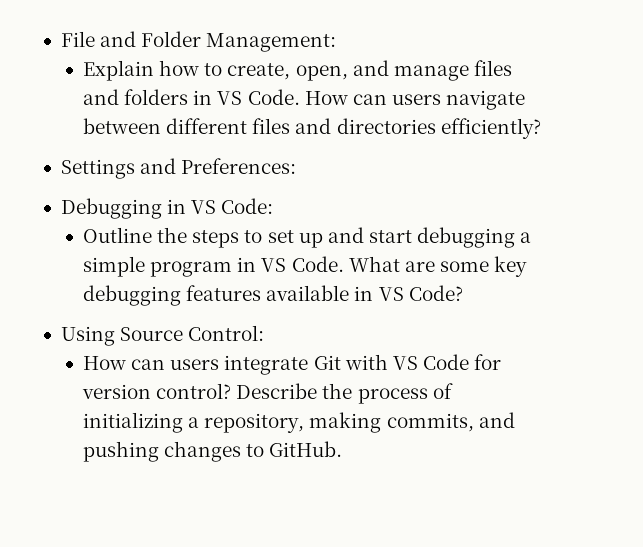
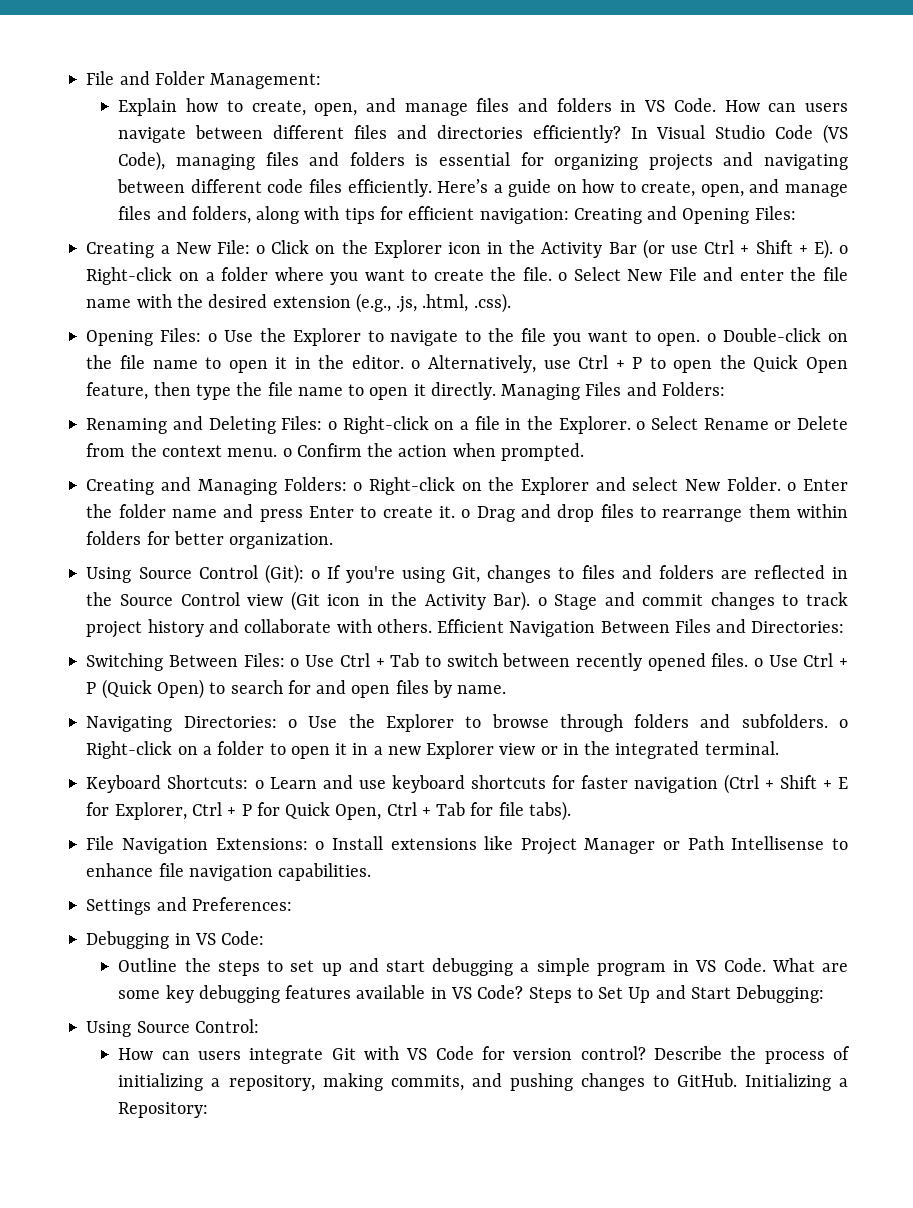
(541, 128) none -> [630,124,849,144] [118,151,848,171] [117,179,848,197] [118,206,796,224] [86,239,849,259] [86,267,849,285] [86,293,511,313] [86,328,849,346] [86,355,848,373] [86,382,725,400] [86,416,848,434] [86,443,584,461] [86,477,848,495] [86,504,849,522] [86,531,334,549] [86,564,848,584] [86,591,848,611] [86,619,845,638] [86,653,848,671] [86,679,507,699] [86,714,849,732] [86,741,779,759] [86,774,848,794] [86,801,571,821] [86,836,848,855] [86,863,372,881] In Visual Studio Code (VS Code), managing files and folders is essential for organizing projects and navigating between different code files efficiently. Here’s a guide on how to create, open, and manage files and folders, along with tips for efficient navigation: Creating and Opening Files: // Creating a New File: o Click on the Explorer icon in the Activity Bar (or use Ctrl + Shift + E). o Right-click on a folder where you want to create the file. o Select New File and enter the file name with the desired extension (e.g., .js, .html, .css). // Opening Files: o Use the Explorer to navigate to the file you want to open. o Double-click on the file name to open it in the editor. o Alternatively, use Ctrl + P to open the Quick Open feature, then type the file name to open it directly. Managing Files and Folders: // Renaming and Deleting Files: o Right-click on a file in the Explorer. o Select Rename or Delete from the context menu. o Confirm the action when prompted. // Creating and Managing Folders: o Right-click on the Explorer and select New Folder. o Enter the folder name and press Enter to create it. o Drag and drop files to rearrange them within folders for better organization. // Using Source Control (Git): o If you're using Git, changes to files and folders are reflected in the Source Control view (Git icon in the Activity Bar). o Stage and commit changes to track project history and collaborate with others. Efficient Navigation Between Files and Directories: // Switching Between Files: o Use Ctrl + Tab to switch between recently opened files. o Use Ctrl + P (Quick Open) to search for and open files by name. // Navigating Directories: o Use the Explorer to browse through folders and subfolders. o Right-click on a folder to open it in a new Explorer view or in the integrated terminal. // Keyboard Shortcuts: o Learn and use keyboard shortcuts for faster navigation (Ctrl + Shift + E for Explorer, Ctrl + P for Quick Open, Ctrl + Tab for file tabs). // File Navigation Extensions: o Install extensions like Project Manager or Path Intellisense to enhance file navigation capabilities.
(463, 293) none -> [528,985,825,1003] Steps to Set Up and Start Debugging:
(343, 449) none -> [744,1073,848,1091] [118,1102,209,1118] Initializing a Repository:

